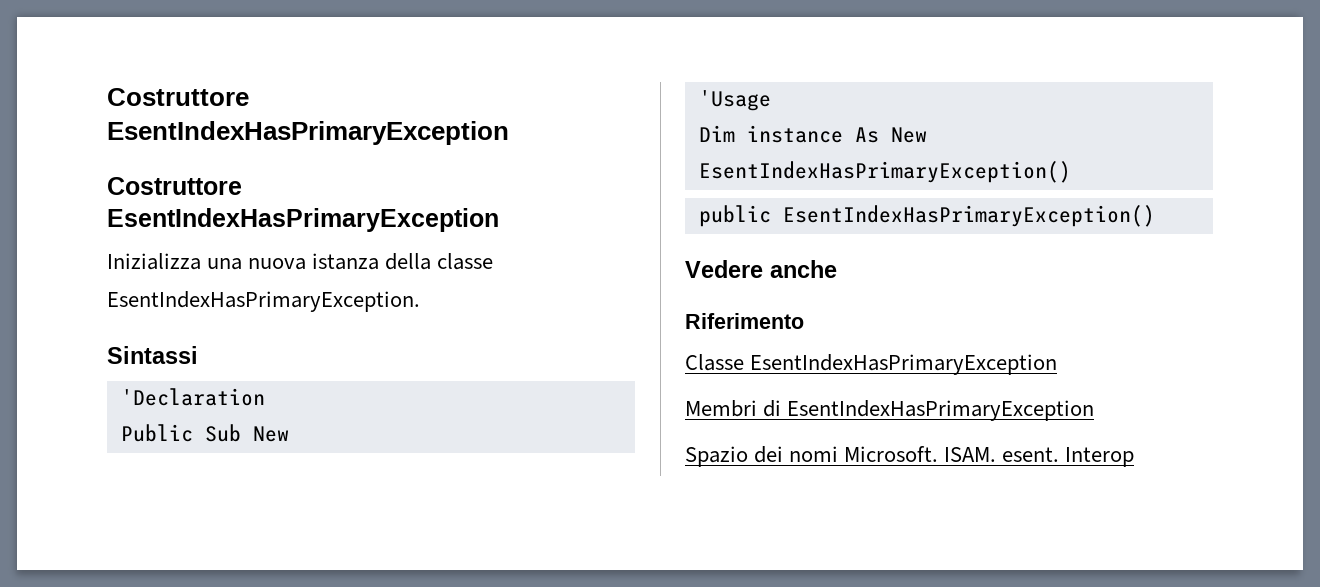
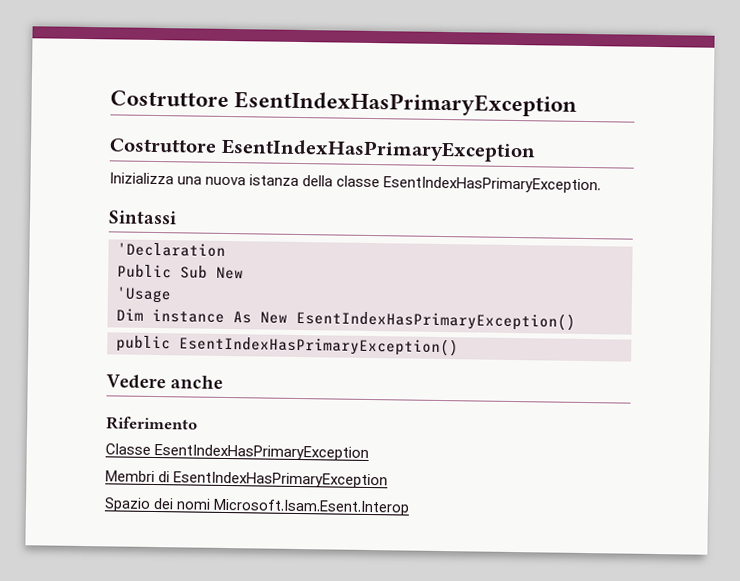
[844,446,1135,467] Microsoft. ISAM. esent. Interop -> [213,498,411,516] Microsoft.Isam.Esent.Interop

